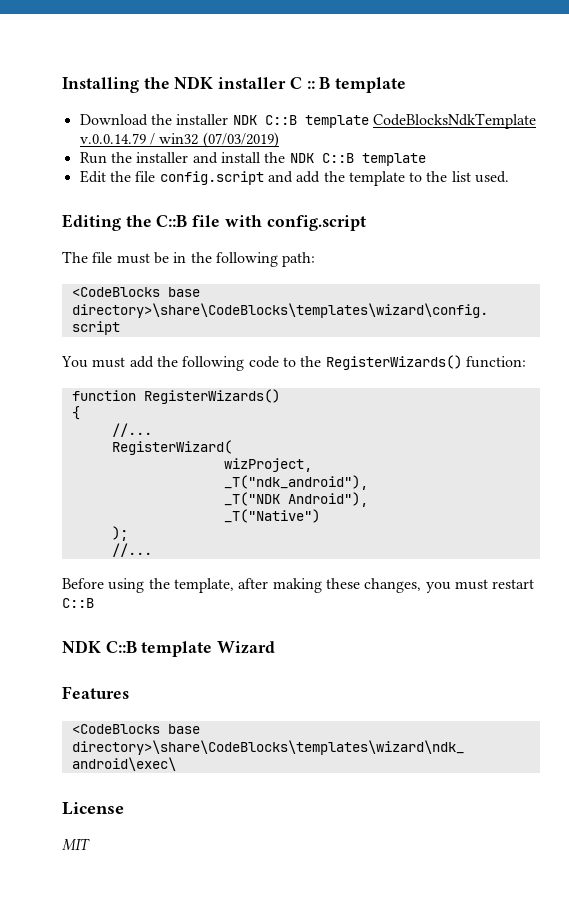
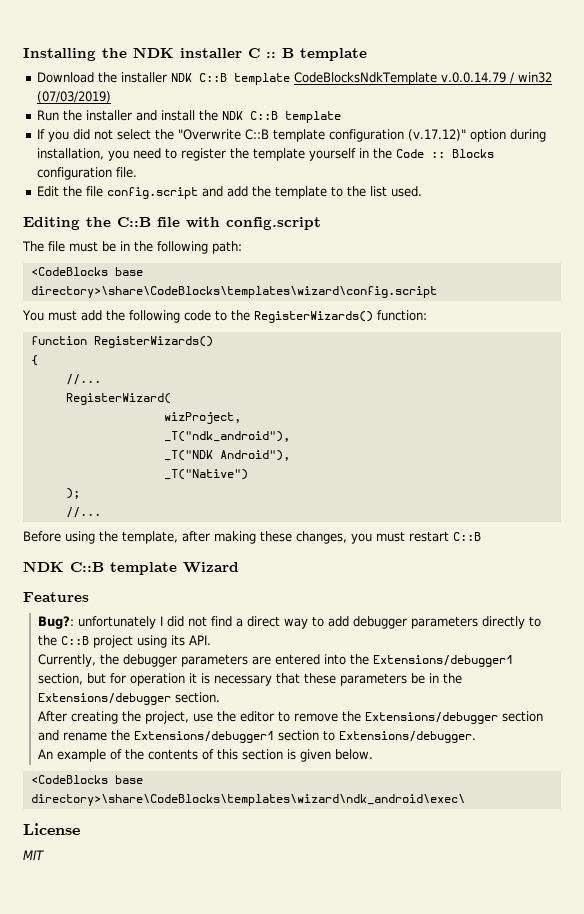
(426, 159) none -> [36,129,546,142] [36,148,494,161] [36,167,137,180] // If you did not select the "Overwrite C::B template configuration (v.17.12)" option during installation, you need to register the template yourself in the Code :: Blocks configuration file.
(129, 692) none -> [37,616,541,629] [37,635,211,648] [37,654,513,667] [37,673,462,686] [37,692,220,705] [37,711,543,724] [37,730,476,743] [37,749,373,762] // Bug?: unfortunately I did not find a direct way to add debugger parameters directly to the C::B project using its API. // Currently, the debugger parameters are entered into the Extensions/debugger1 section, but for operation it is necessary that these parameters be in the Extensions/debugger section. // After creating the project, use the editor to remove the Extensions/debugger section and rename the Extensions/debugger1 section to Extensions/debugger. // An example of the contents of this section is given below.

